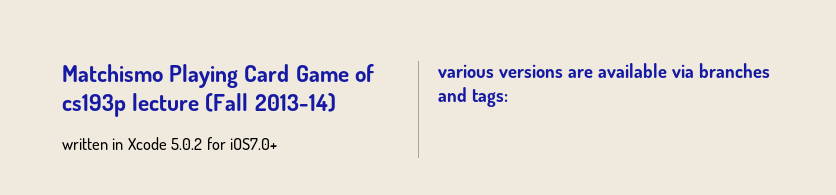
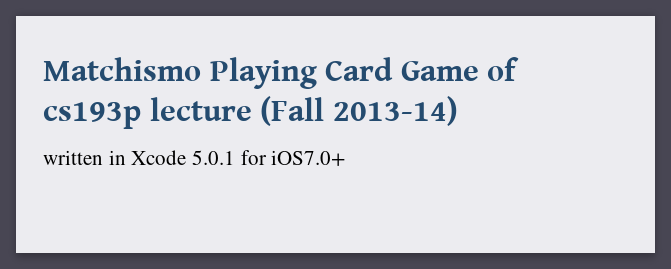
[171,138,203,150] 5.0.2 -> [192,150,236,165] 5.0.1
[438,63,770,78] [438,87,508,107] // various versions are available via branches and tags: -> (346, 158) none

